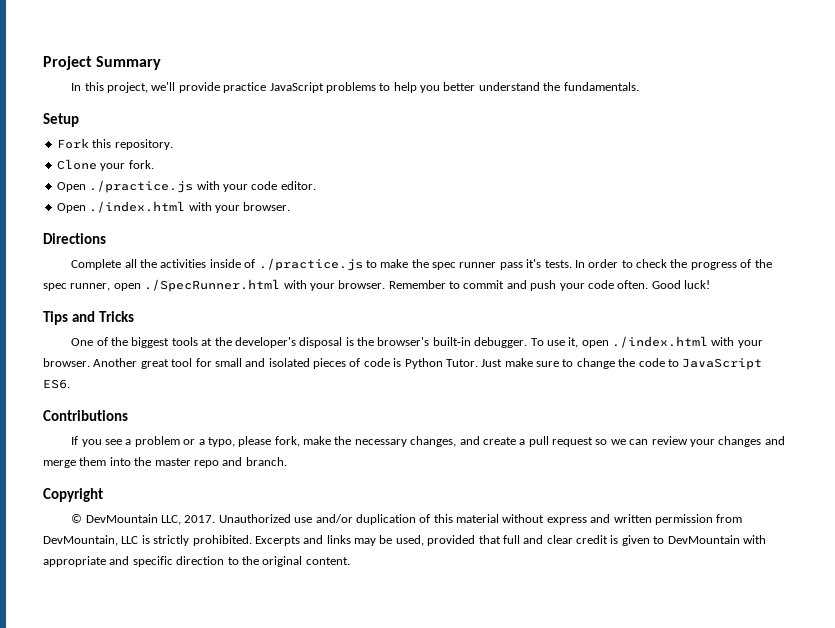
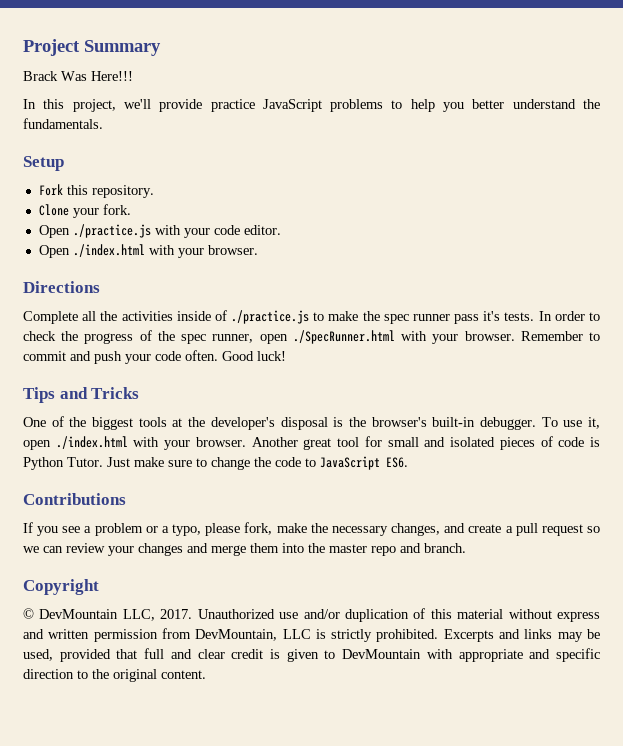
(162, 63) none -> [23,71,133,81] // Brack Was Here!!!

